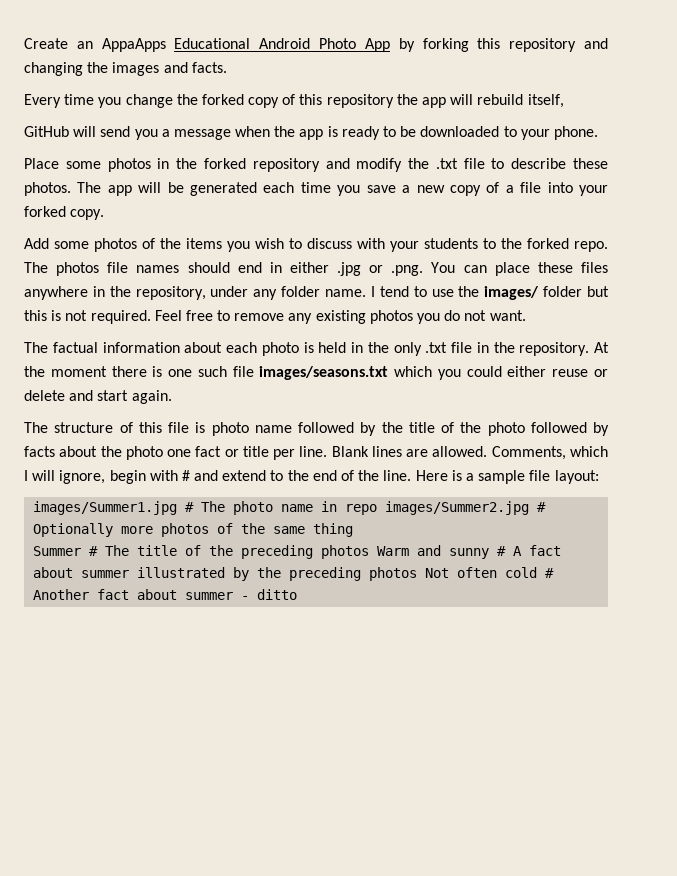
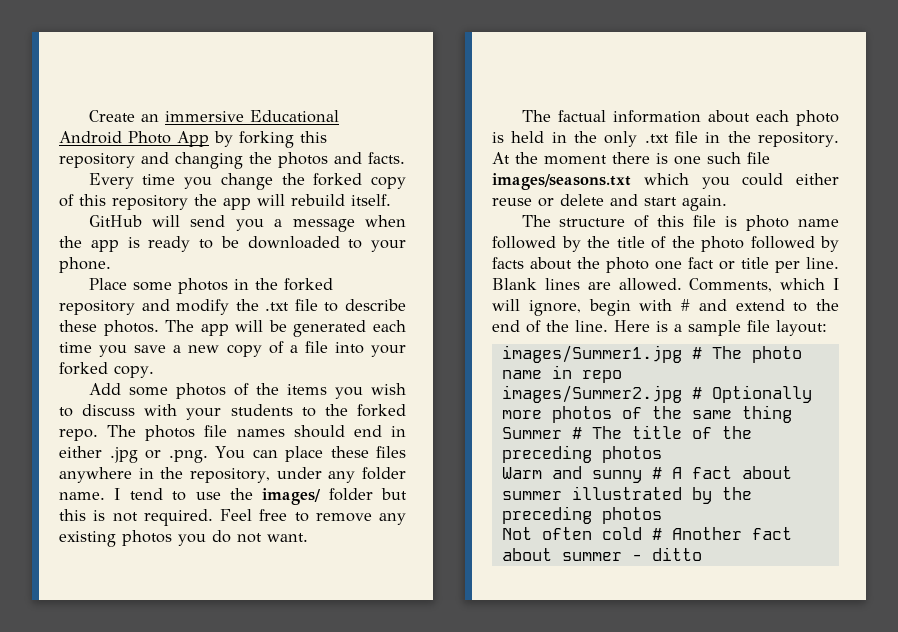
[101,38,166,52] AppaApps -> [164,111,244,122] immersive
[112,62,160,76] images -> [278,152,328,168] photos
[527,94,564,108] itself, -> [351,194,391,206] itself.
(378, 509) none -> (622, 376) //
(370, 552) none -> (662, 454) //
(418, 574) none -> (662, 515) //

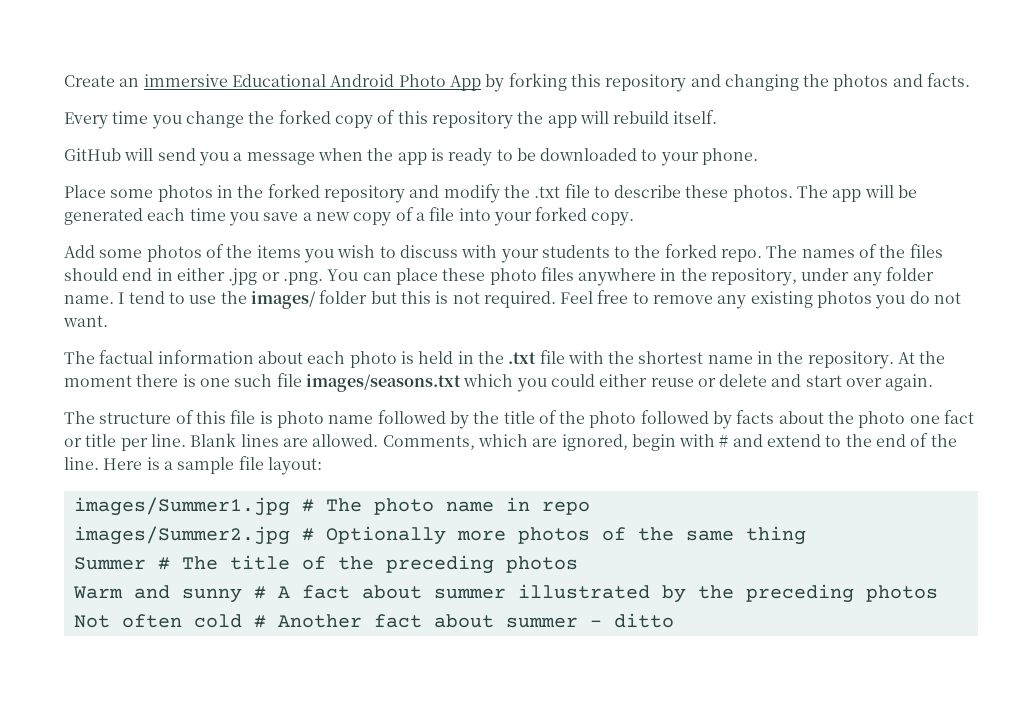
[145,425,285,441] photos file names -> [801,244,943,258] names of the files
(369, 452) none -> [489,268,537,285] photo
[604,131,699,147] only .txt file -> [508,350,753,364] .txt file with the shortest name
(677, 201) none -> [846,378,883,387] over
[833,278,839,290] [492,299,581,316] I will ignore, -> [532,434,628,451] are ignored,

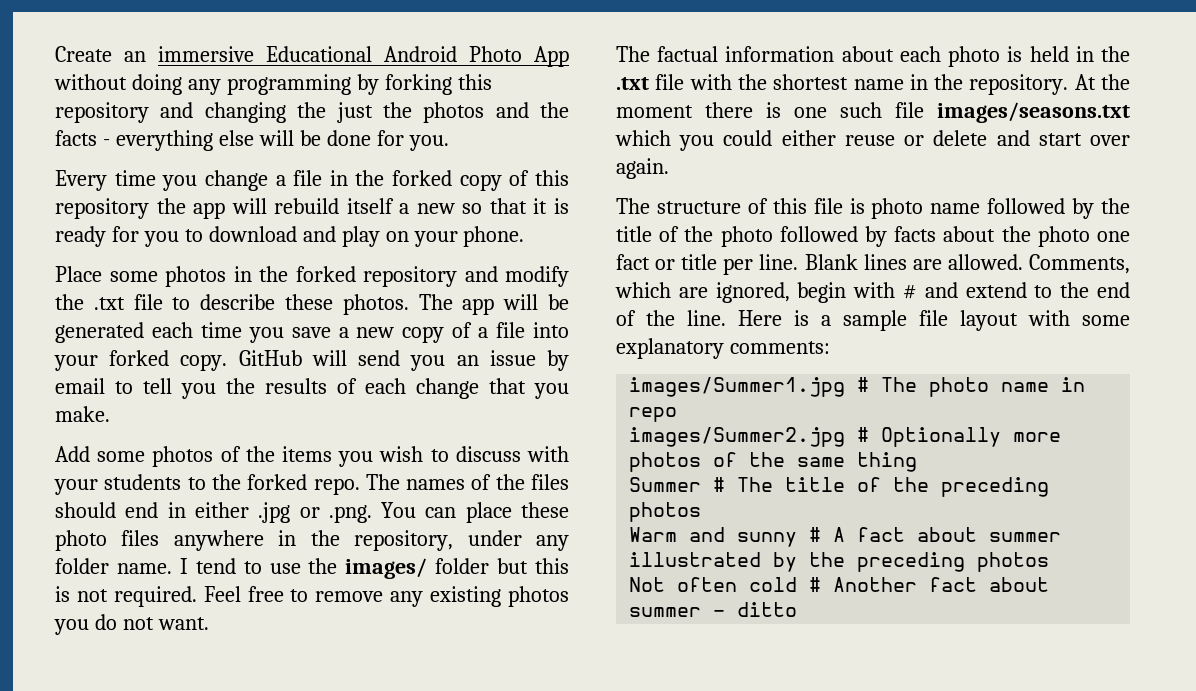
(481, 83) none -> [54,74,351,95] without doing any programming
[833,73,971,91] photos and facts. -> [336,102,569,123] [55,130,449,151] just the photos and the facts - everything else will be done for you.
(244, 119) none -> [275,170,348,186] a file in
[673,110,718,124] [64,148,658,166] itself. // GitHub will send you a message when the app is ready to be downloaded to -> [346,198,570,214] [55,226,409,247] itself a new so that it is ready for you to download and play on
(635, 219) none -> [238,350,569,371] [55,378,569,399] [55,406,110,422] GitHub will send you an issue by email to tell you the results of each change that you make.
[267,457,322,475] layout: -> [960,310,1130,331] [616,338,830,359] layout with some explanatory comments:

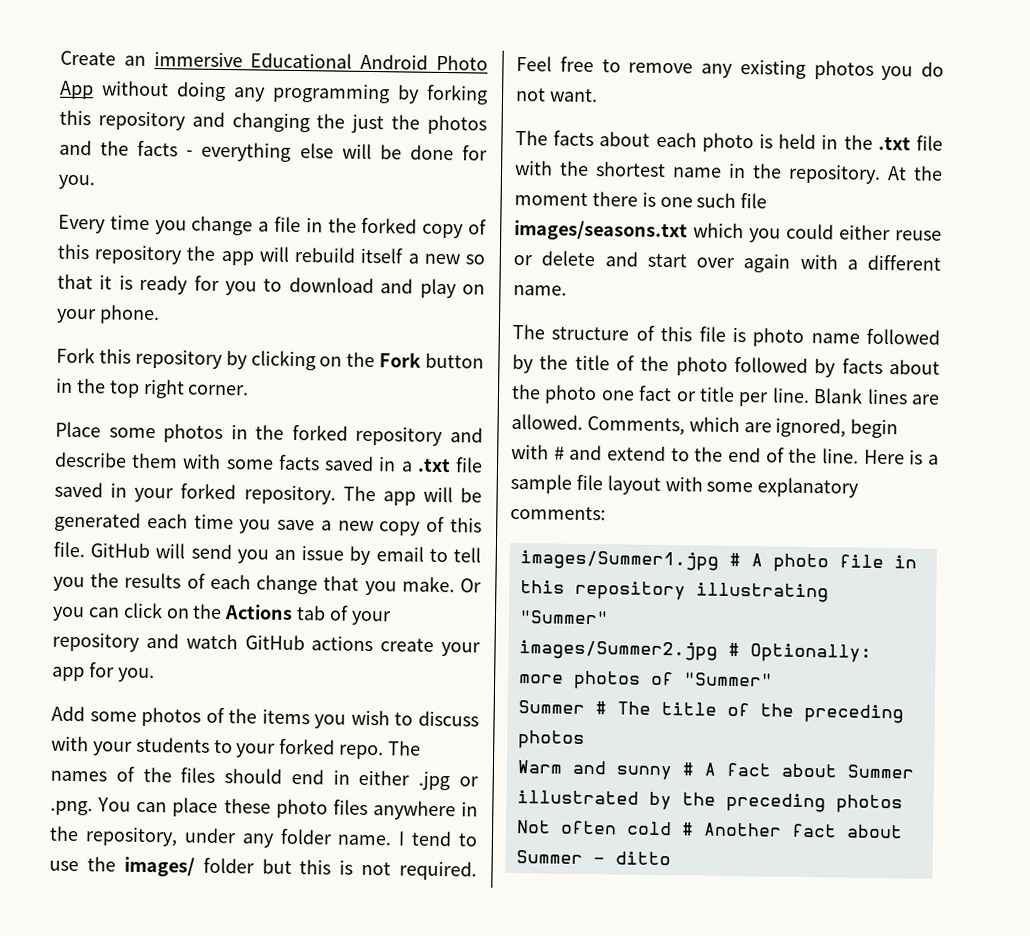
(525, 236) none -> [56,347,484,371] [55,377,250,399] // Fork this repository by clicking on the Fork button in the top right corner.
[505,266,569,287] [55,294,409,315] modify the .txt file to describe these photos. -> [54,451,484,473] [54,481,336,505] describe them with some facts saved in a .txt file saved in your forked repository.
[478,322,570,338] [54,350,228,371] a file into your forked copy. -> [449,517,482,533] [53,541,85,558] this file.
(110, 414) none -> [460,578,483,593] [52,602,392,626] [52,631,481,657] [52,662,155,683] Or you can click on the Actions tab of your repository and watch GitHub actions create your app for you.
[211,474,241,490] the -> [236,743,277,758] your
[657,46,835,62] factual information -> [553,130,595,147] facts
[616,158,669,179] again. -> [743,253,941,273] [513,284,567,296] again with a different name.
[881,377,1086,397] [629,407,678,422] The photo name in repo -> [750,553,917,573] [519,580,829,603] [518,610,609,625] A photo file in this repository illustrating "Summer"
[881,427,1002,447] Optionally -> [749,643,872,663] Optionally:
[749,452,918,472] the same thing -> [683,672,773,687] "Summer"
[989,532,1062,542] summer -> [846,764,914,779] Summer
[629,607,702,617] summer -> [515,850,583,864] Summer

